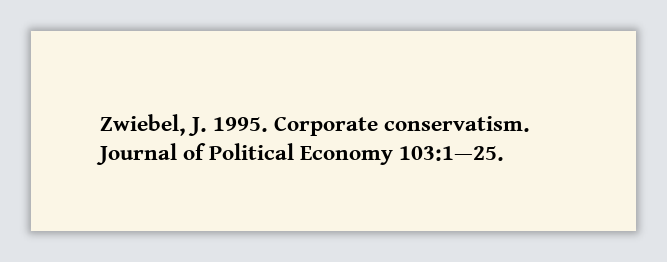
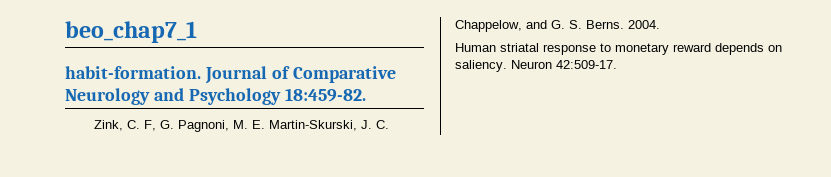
[100,114,531,136] [96,143,505,165] Zwiebel, J. 1995. Corporate conservatism. Journal of Political Economy 103:1—25. -> [65,21,197,43] [65,66,396,84] [65,88,366,105] [94,120,390,132] [455,20,660,32] [455,43,782,55] [455,60,617,72] beo_chap7_1 // habit-formation. Journal of Comparative Neurology and Psychology 18:459-82. // Zink, C. F, G. Pagnoni, M. E. Martin-Skurski, J. C. Chappelow, and G. S. Berns. 2004. // Human striatal response to monetary reward depends on saliency. Neuron 42:509-17.

